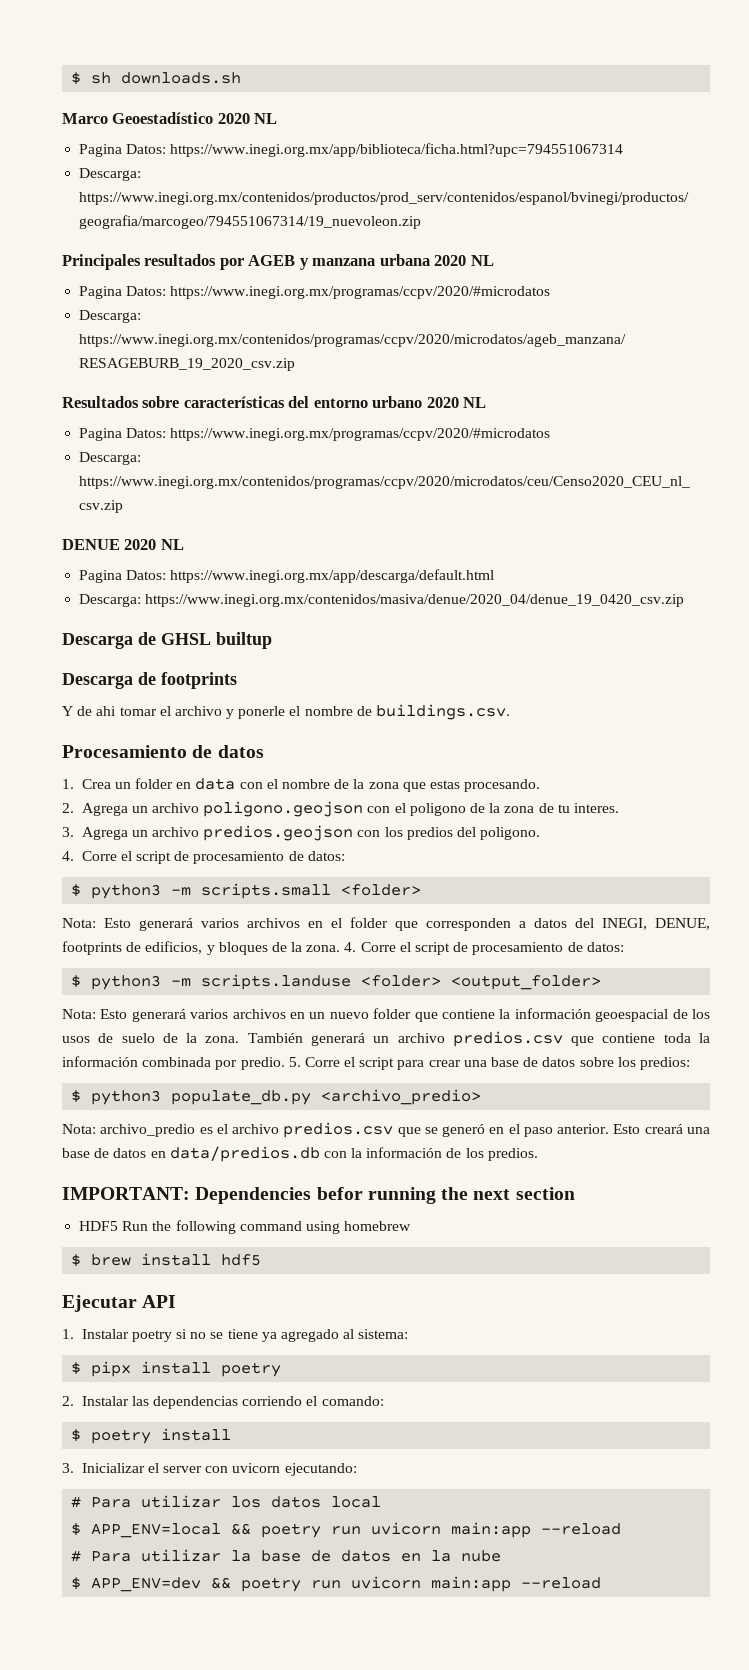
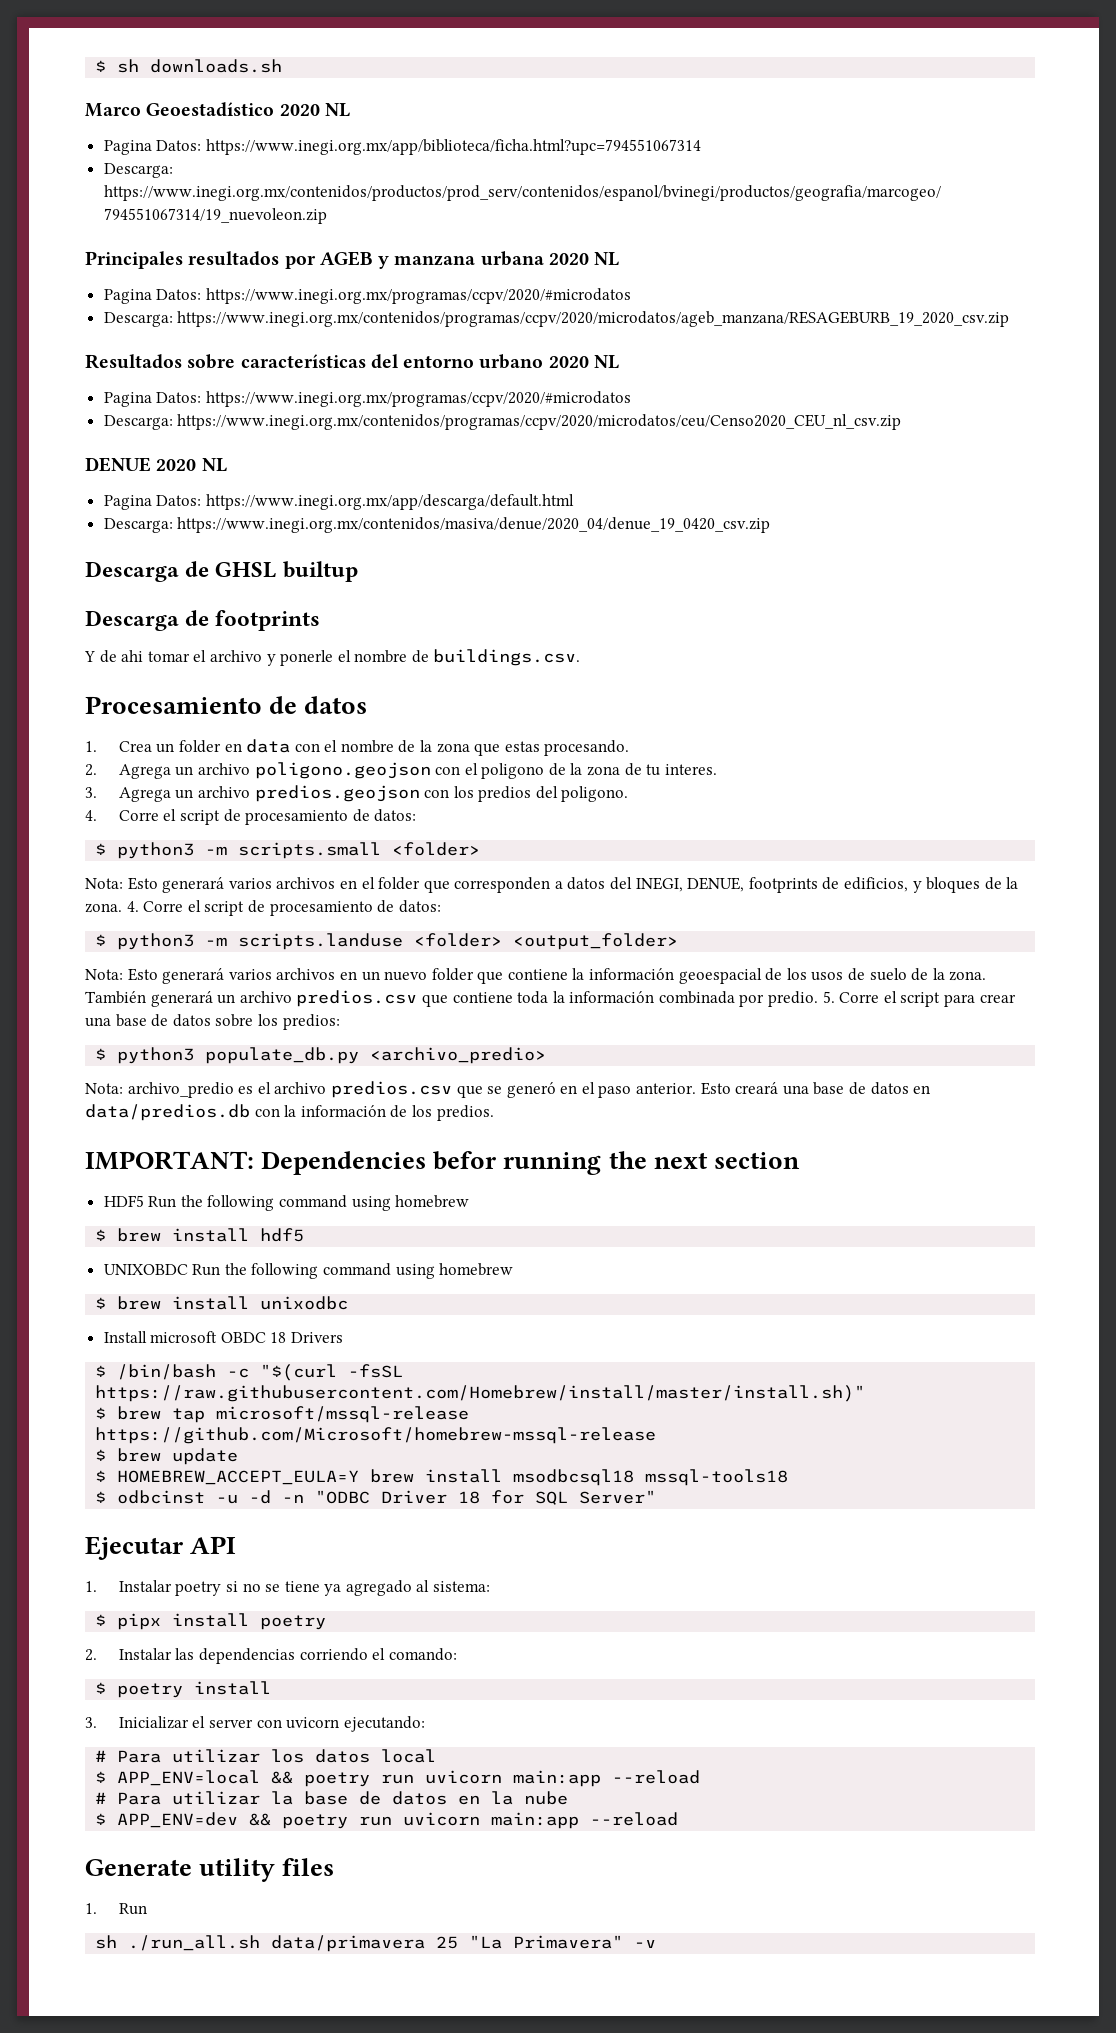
(262, 1260) none -> [103,1263,514,1279] [95,1296,349,1310] [103,1331,344,1343] [95,1364,404,1381] [95,1385,866,1402] [95,1406,470,1423] [95,1427,657,1444] [95,1448,239,1465] [95,1469,789,1486] [95,1490,657,1505] // UNIXOBDC Run the following command using homebrew // $ brew install unixodbc // Install microsoft OBDC 18 Drivers // $ /bin/bash -c "$(curl -fsSL https://raw.githubusercontent.com/Homebrew/install/master/install.sh)" // $ brew tap microsoft/mssql-release https://github.com/Microsoft/homebrew-mssql-release // $ brew update // $ HOMEBREW_ACCEPT_EULA=Y brew install msodbcsql18 mssql-tools18 // $ odbcinst -u -d -n "ODBC Driver 18 for SQL Server"
(602, 1583) none -> [85,1858,335,1882] [85,1903,147,1915] [95,1935,657,1952] // Generate utility files // 1. Run // sh ./run_all.sh data/primavera 25 "La Primavera" -v

